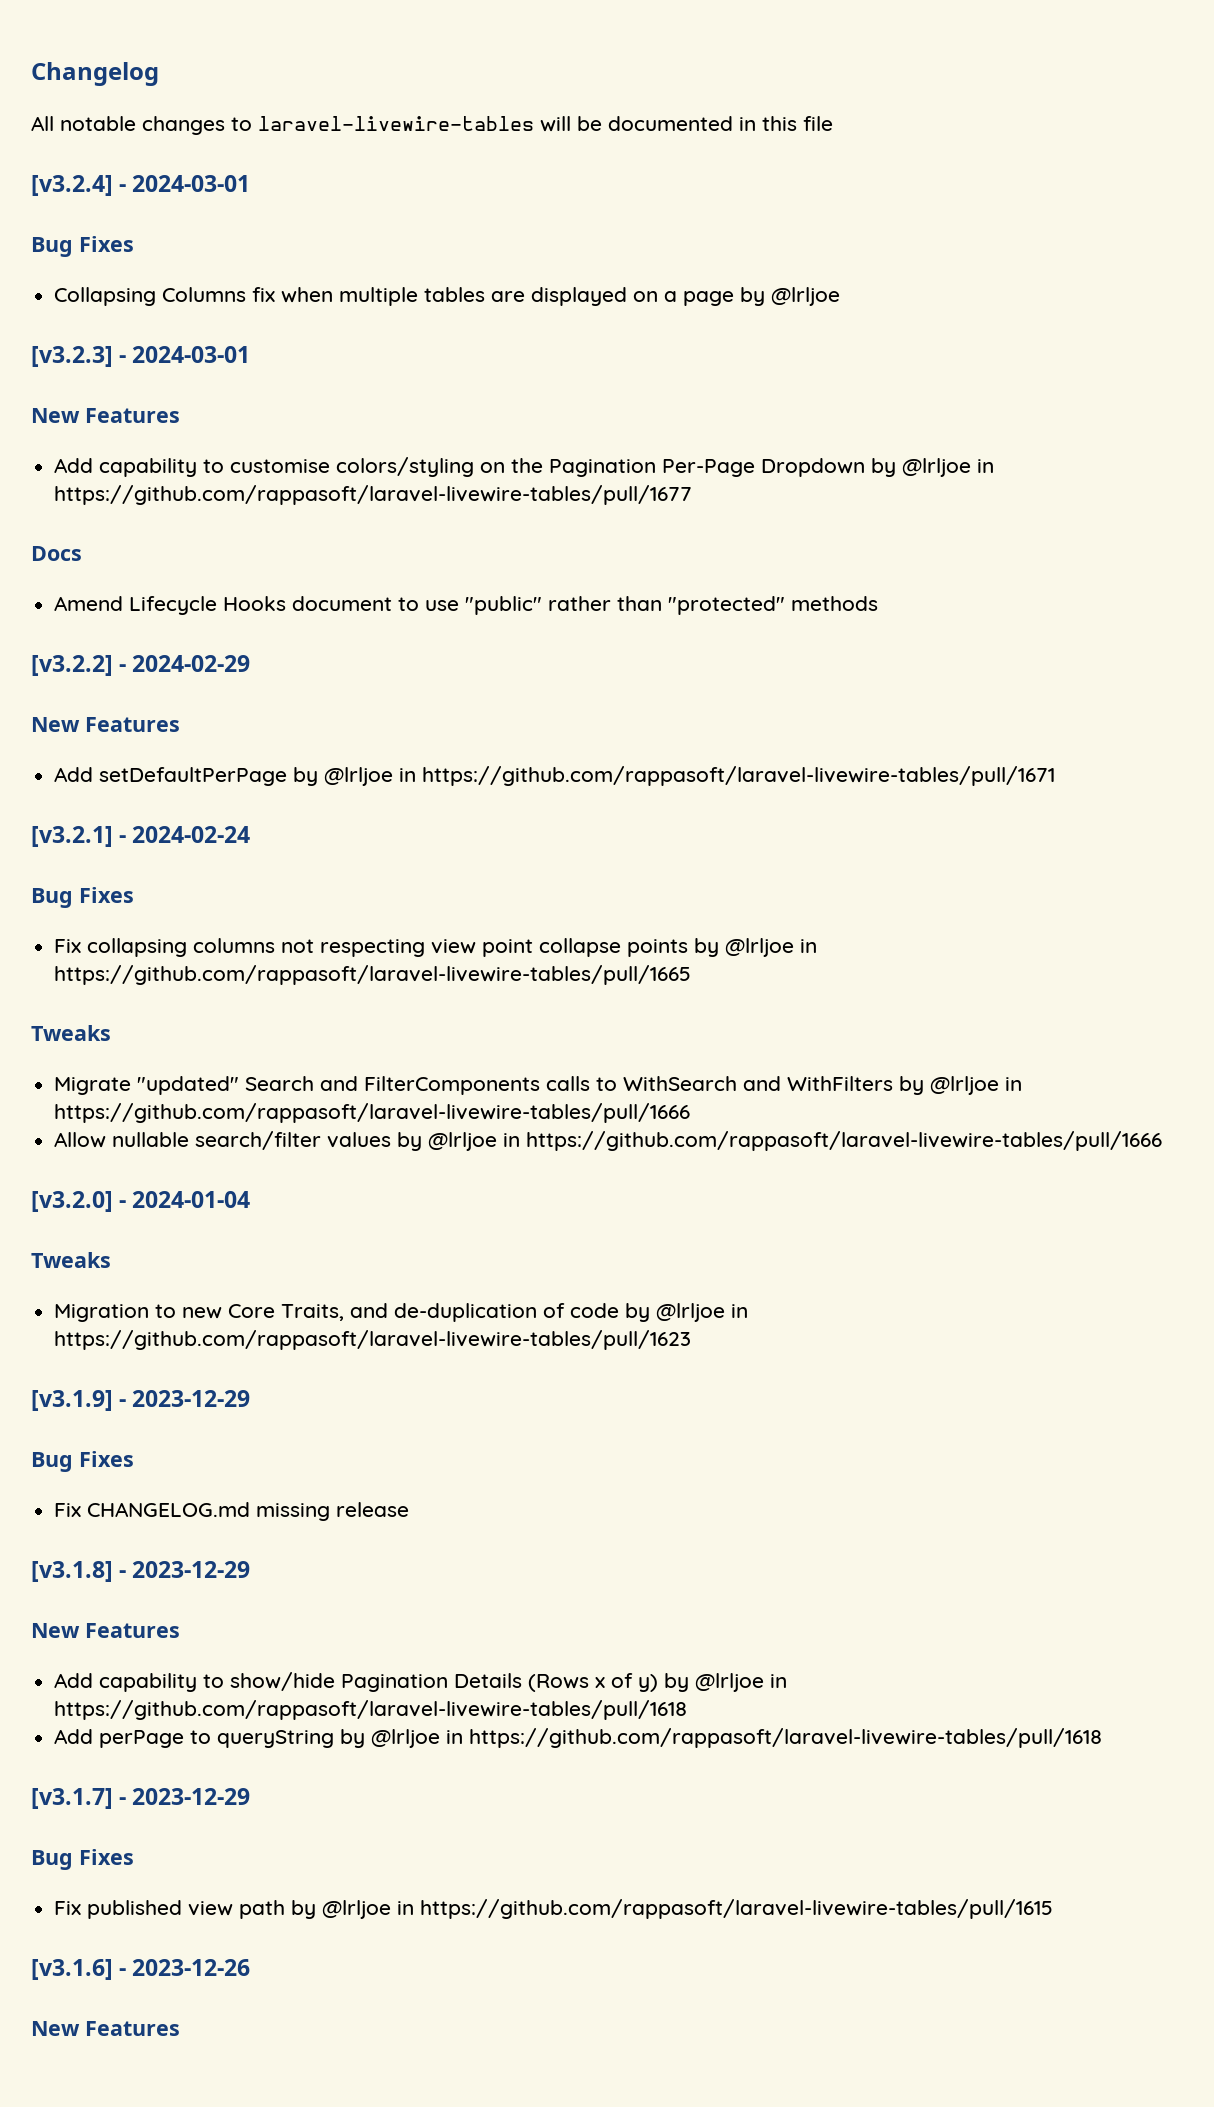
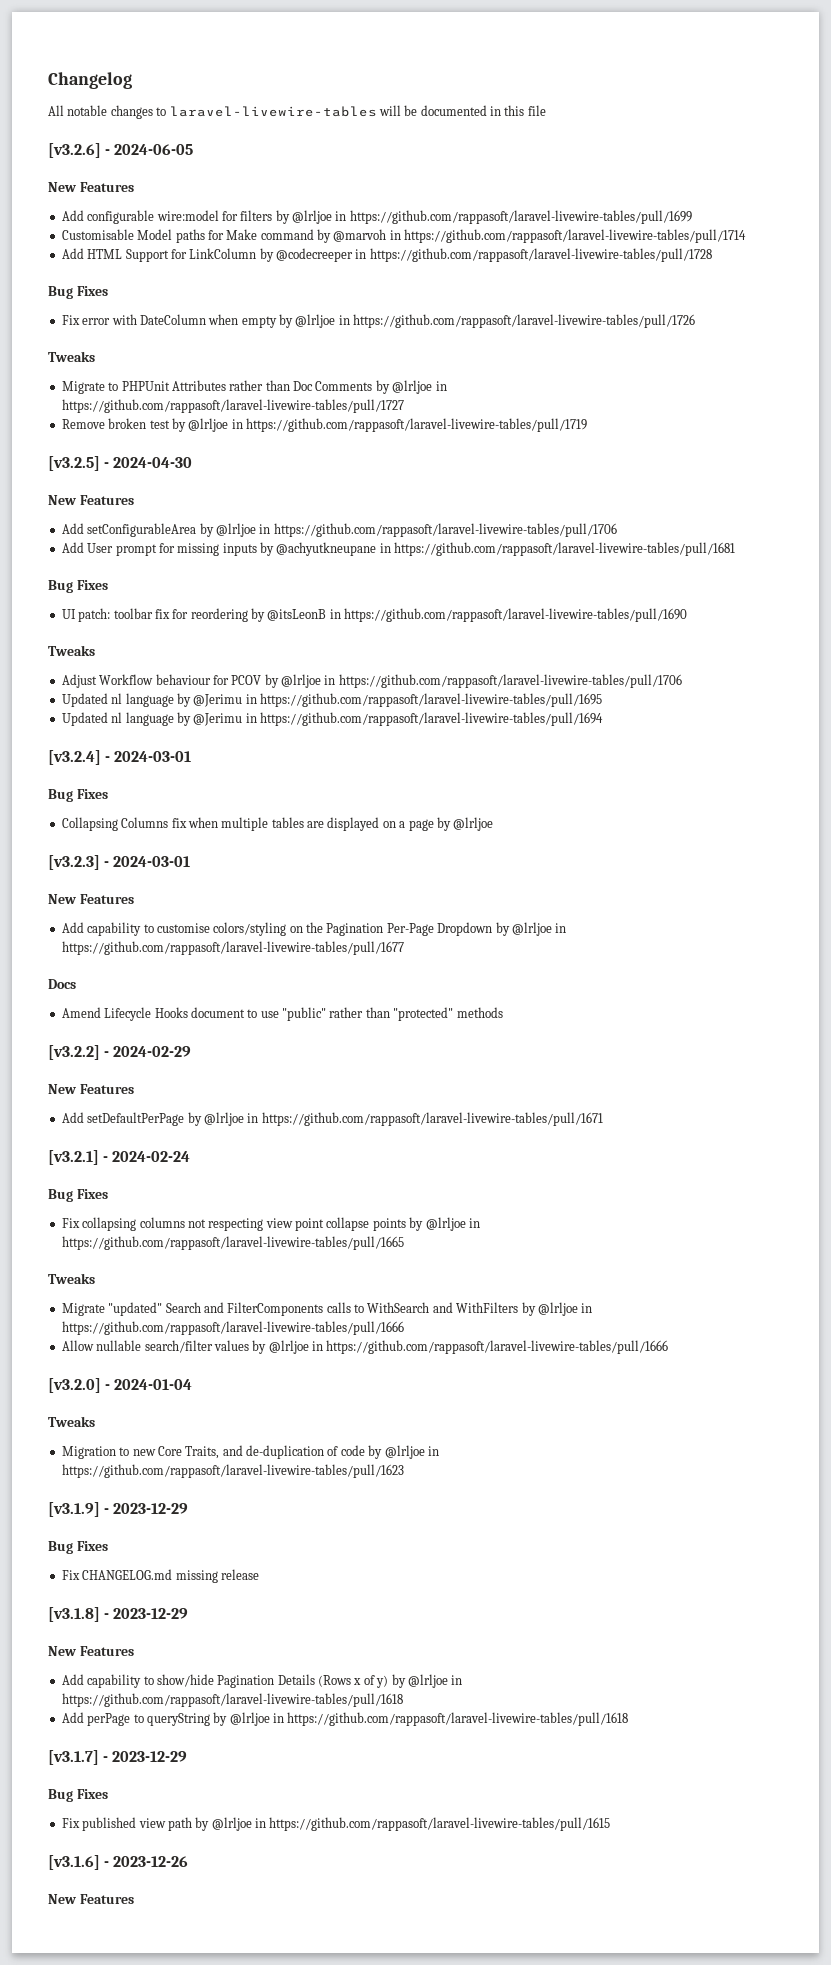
(833, 123) none -> [48,143,194,158] [48,182,134,192] [61,210,692,224] [61,229,747,243] [61,248,712,262] [48,286,108,299] [61,314,696,328] [48,351,95,362] [61,380,447,394] [61,399,404,413] [61,418,587,432] [48,456,193,471] [48,495,134,505] [61,523,617,537] [61,542,736,556] [48,580,108,593] [61,608,688,622] [48,645,95,656] [61,674,682,688] [61,693,602,707] [61,712,603,726] // [v3.2.6] - 2024-06-05 // New Features // Add configurable wire:model for filters by @lrljoe in https://github.com/rappasoft/laravel-livewire-tables/pull/1699 // Customisable Model paths for Make command by @marvoh in https://github.com/rappasoft/laravel-livewire-tables/pull/1714 // Add HTML Support for LinkColumn by @codecreeper in https://github.com/rappasoft/laravel-livewire-tables/pull/1728 // Bug Fixes // Fix error with DateColumn when empty by @lrljoe in https://github.com/rappasoft/laravel-livewire-tables/pull/1726 // Tweaks // Migrate to PHPUnit Attributes rather than Doc Comments by @lrljoe in https://github.com/rappasoft/laravel-livewire-tables/pull/1727 // Remove broken test by @lrljoe in https://github.com/rappasoft/laravel-livewire-tables/pull/1719 // [v3.2.5] - 2024-04-30 // New Features // Add setConfigurableArea by @lrljoe in https://github.com/rappasoft/laravel-livewire-tables/pull/1706 // Add User prompt for missing inputs by @achyutkneupane in https://github.com/rappasoft/laravel-livewire-tables/pull/1681 // Bug Fixes // UI patch: toolbar fix for reordering by @itsLeonB in https://github.com/rappasoft/laravel-livewire-tables/pull/1690 // Tweaks // Adjust Workflow behaviour for PCOV by @lrljoe in https://github.com/rappasoft/laravel-livewire-tables/pull/1706 // Updated nl language by @Jerimu in https://github.com/rappasoft/laravel-livewire-tables/pull/1695 // Updated nl language by @Jerimu in https://github.com/rappasoft/laravel-livewire-tables/pull/1694

